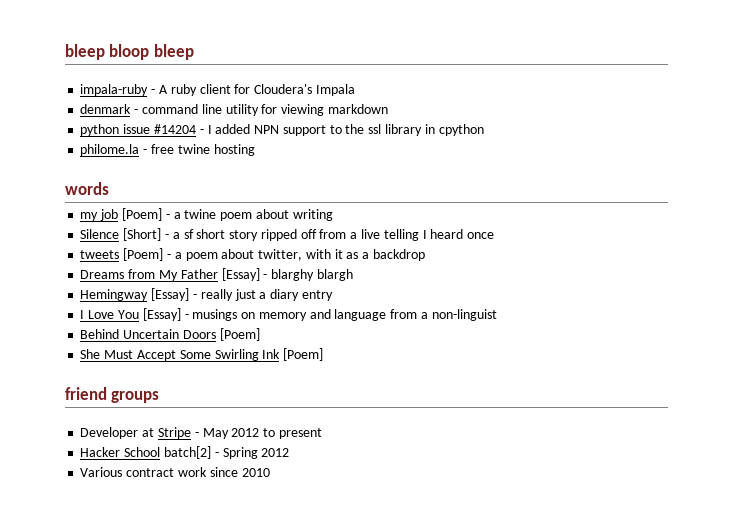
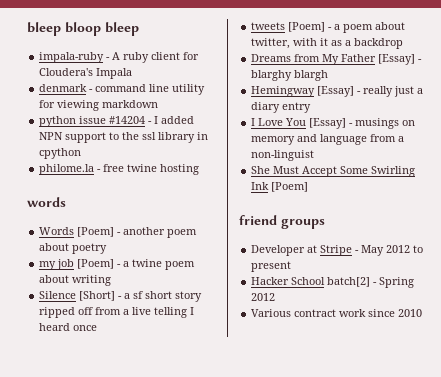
(109, 188) none -> [39,227,198,238] [39,243,108,254] // Words [Poem] - another poem about poetry
[80,328,260,341] // Behind Uncertain Doors [Poem] -> (315, 155) none

